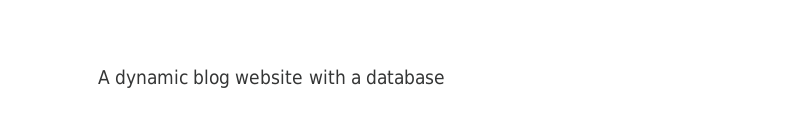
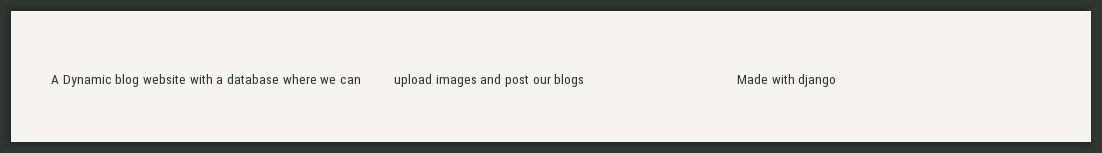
[115,69,189,88] dynamic -> [62,75,112,87] Dynamic
(445, 77) none -> [282,74,585,87] [737,74,837,87] where we can upload images and post our blogs // Made with django

